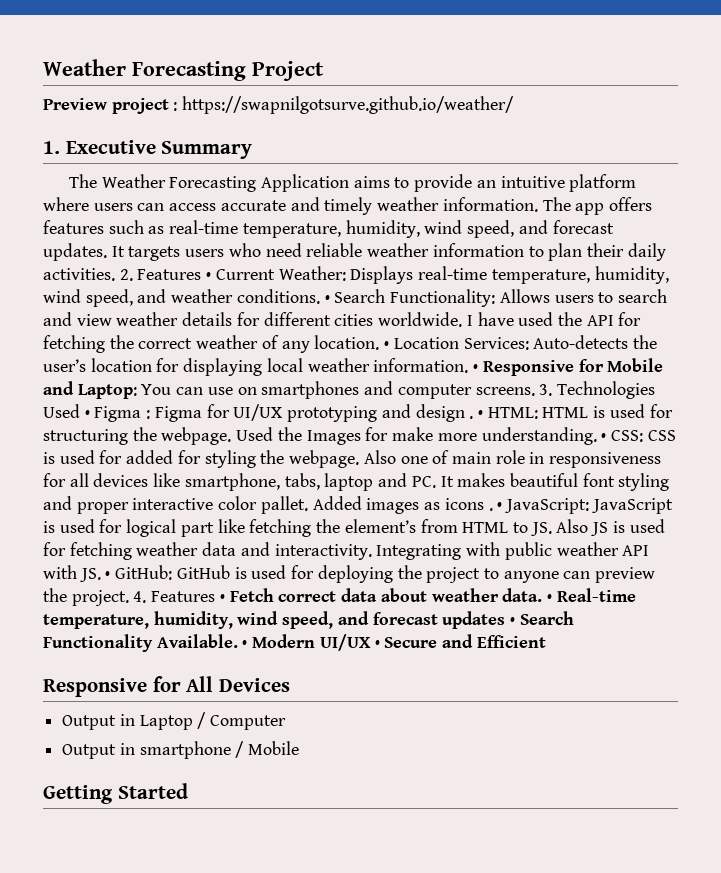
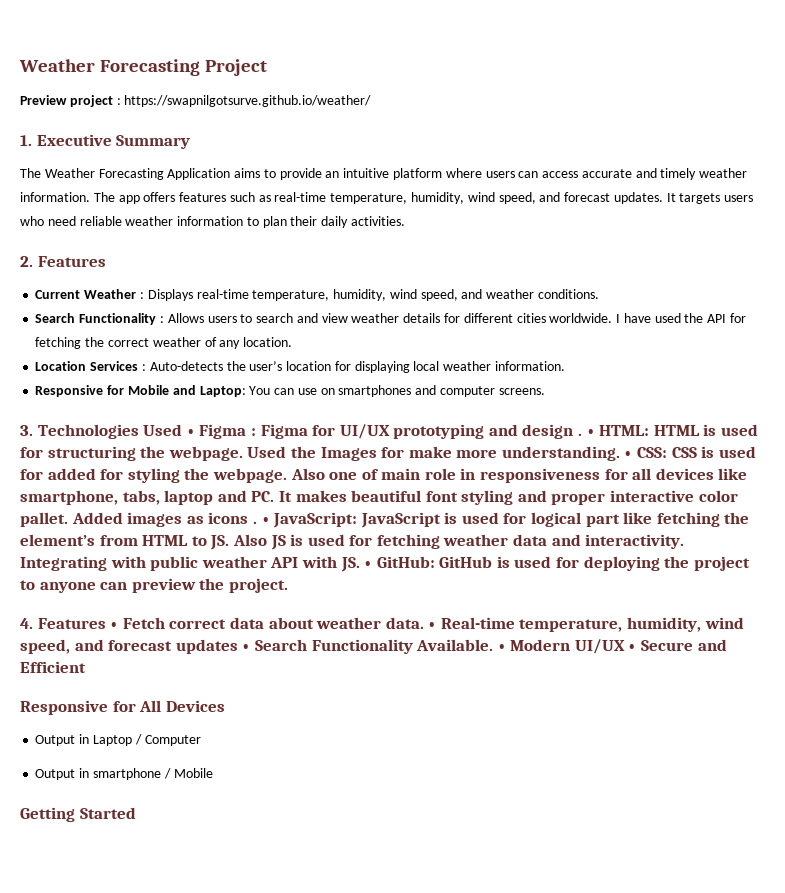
(115, 274) none -> (406, 221) //
[206,266,346,281] • Current Weather: -> [35,289,144,299] // Current Weather :
[324,289,496,307] • Search Functionality: -> [35,313,164,325] // Search Functionality :
[384,337,529,350] • Location Services: -> [35,361,146,371] // Location Services :
[473,364,479,372] • -> (565, 366) //
(535, 391) none -> (545, 391) //
(129, 598) none -> (288, 585) //

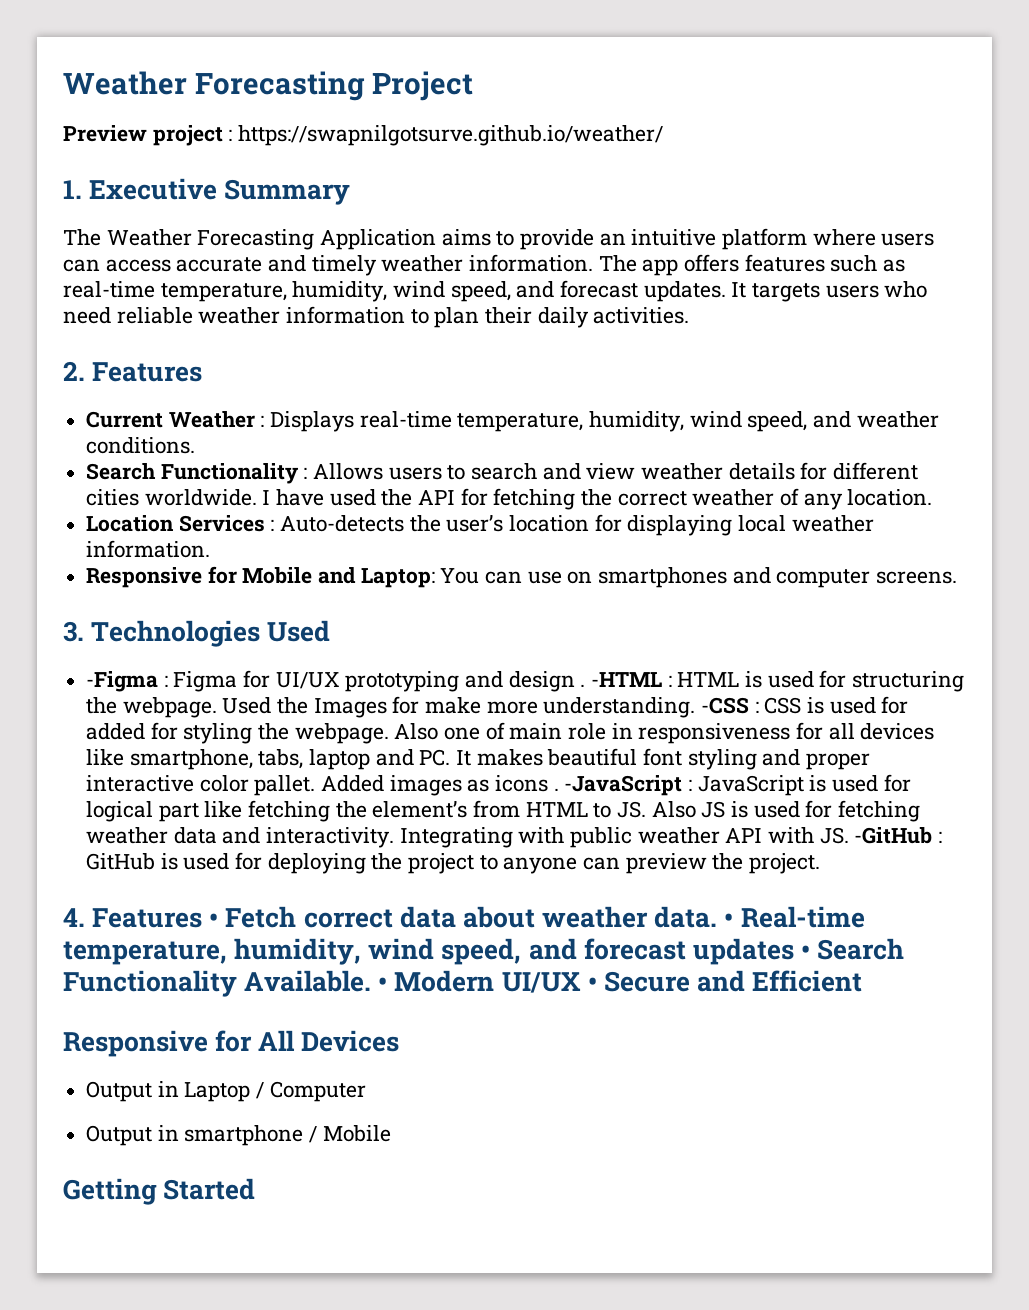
[186,424,247,439] • Figma -> [86,671,159,692] // -Figma
[586,425,650,436] • HTML: -> [591,672,672,687] -HTML :
[624,447,668,458] • CSS: -> [701,697,759,714] -CSS :
[261,512,358,528] • JavaScript: -> [564,775,693,796] -JavaScript :
[364,556,435,568] • GitHub: -> [854,827,943,844] -GitHub :

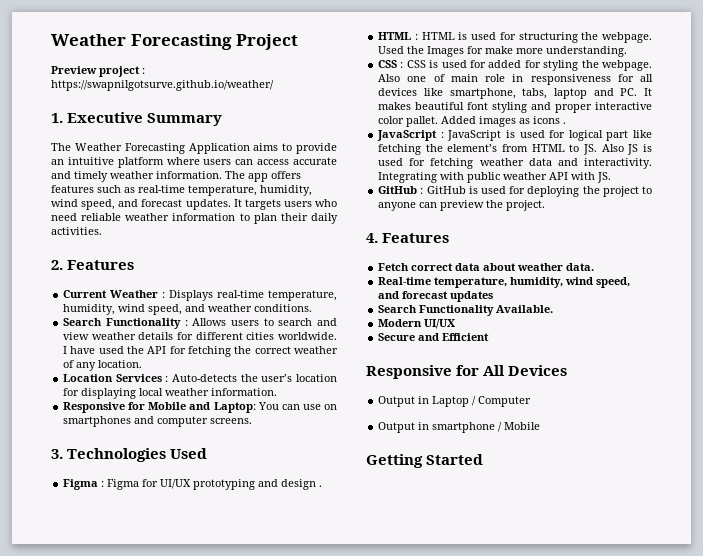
[86,671,159,692] -Figma -> [63,479,99,490] Figma
[591,672,663,687] -HTML -> [378,32,412,40] // HTML
[701,697,750,714] -CSS -> [378,60,398,68] // CSS
[564,775,683,796] -JavaScript -> [377,130,438,141] // JavaScript
[854,827,933,844] -GitHub -> [378,186,418,194] // GitHub
[209,913,219,927] • -> (450, 238) //
[724,913,734,927] • -> (595, 267) //
[801,945,811,959] • -> (494, 296) //
[378,977,388,991] • -> (554, 309) //
[587,977,597,991] • -> (456, 324) //

